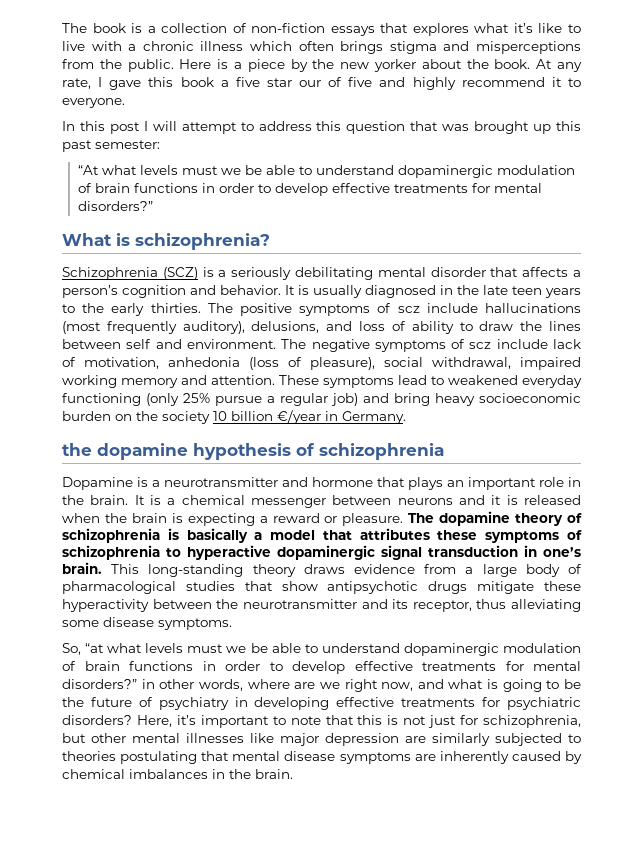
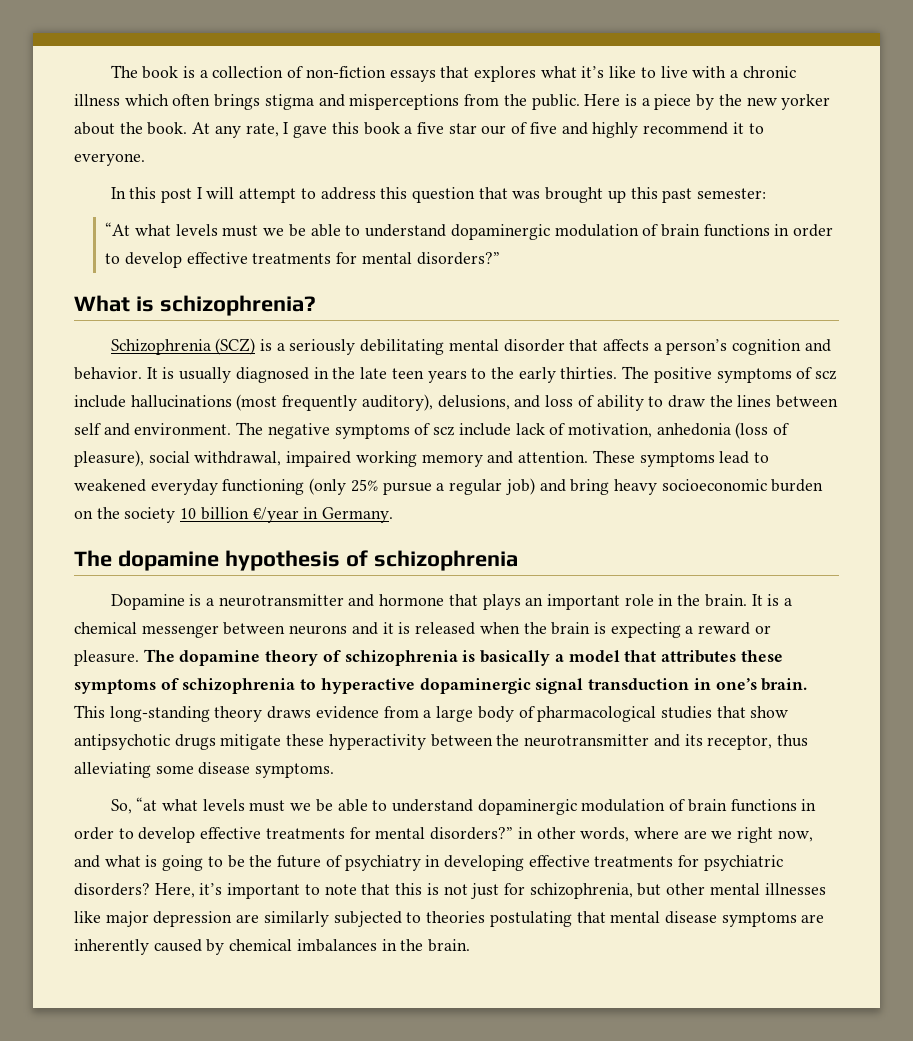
[62,443,92,456] the -> [74,550,112,567] The

